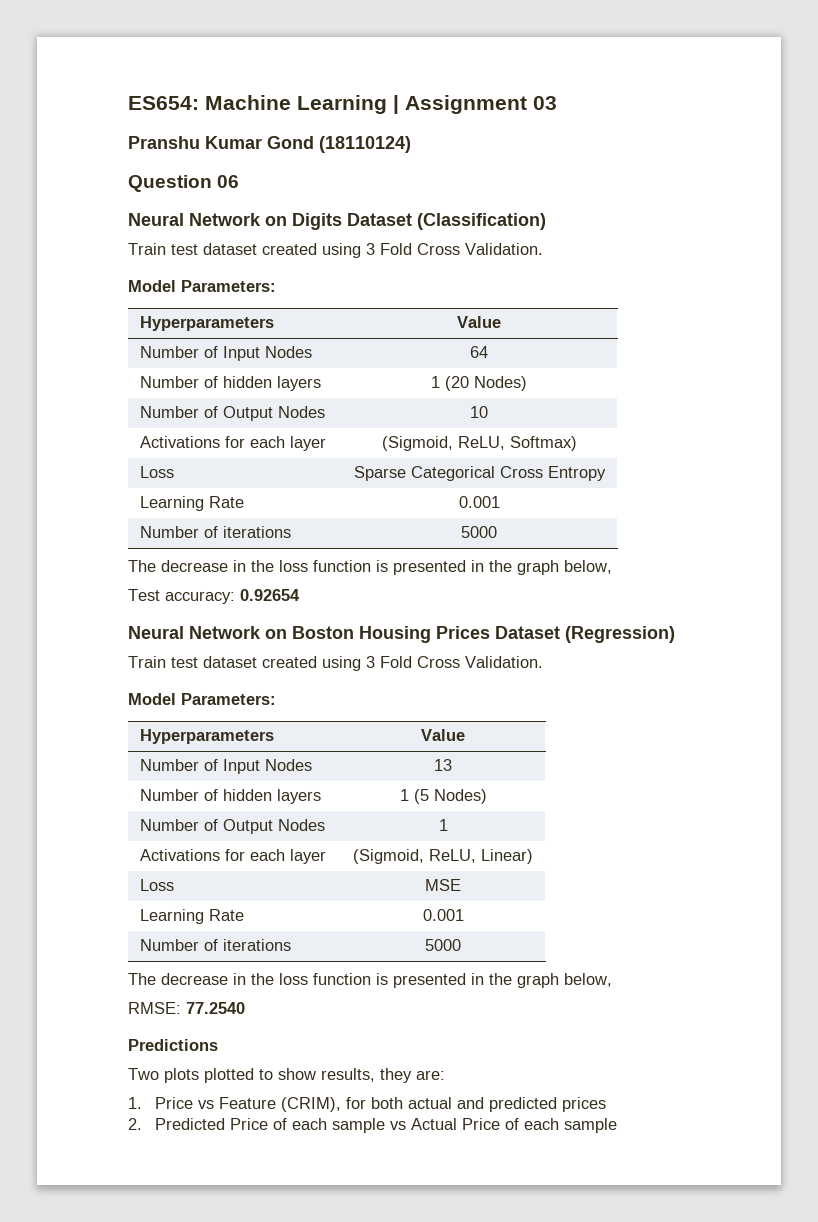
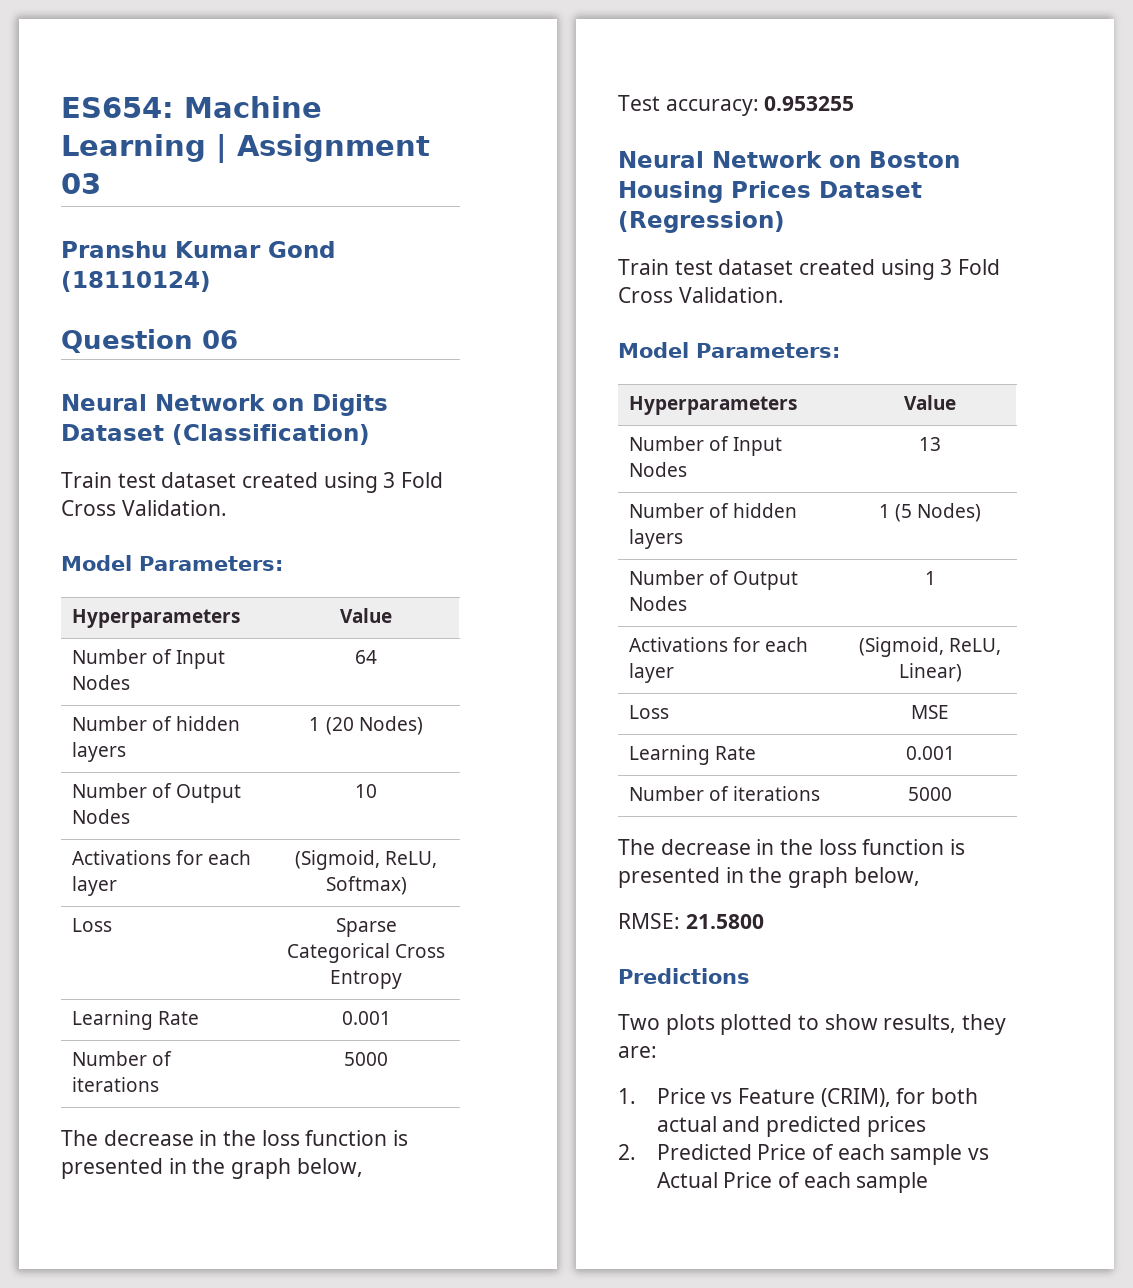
[240,589,300,601] 0.92654 -> [764,96,855,111] 0.953255
[186,1002,245,1014] 77.2540 -> [685,914,764,929] 21.5800

